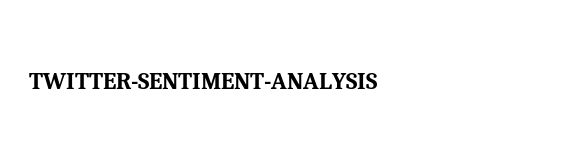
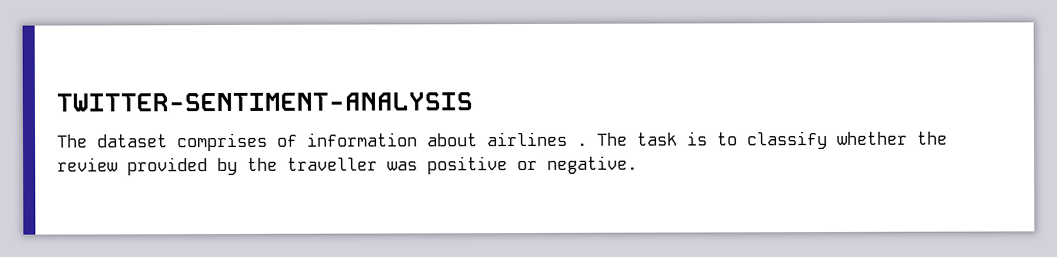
(377, 81) none -> [57,131,948,152] [57,155,638,176] // The dataset comprises of information about airlines . The task is to classify whether the review provided by the traveller was positive or negative.

